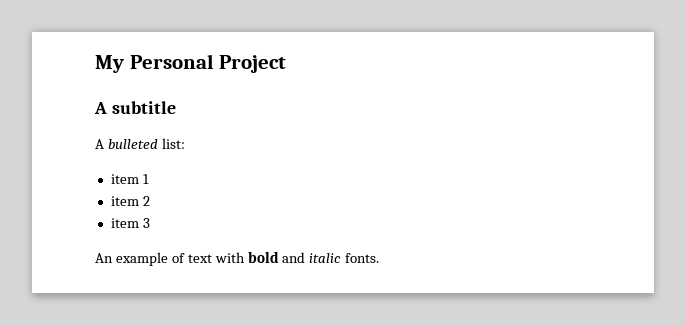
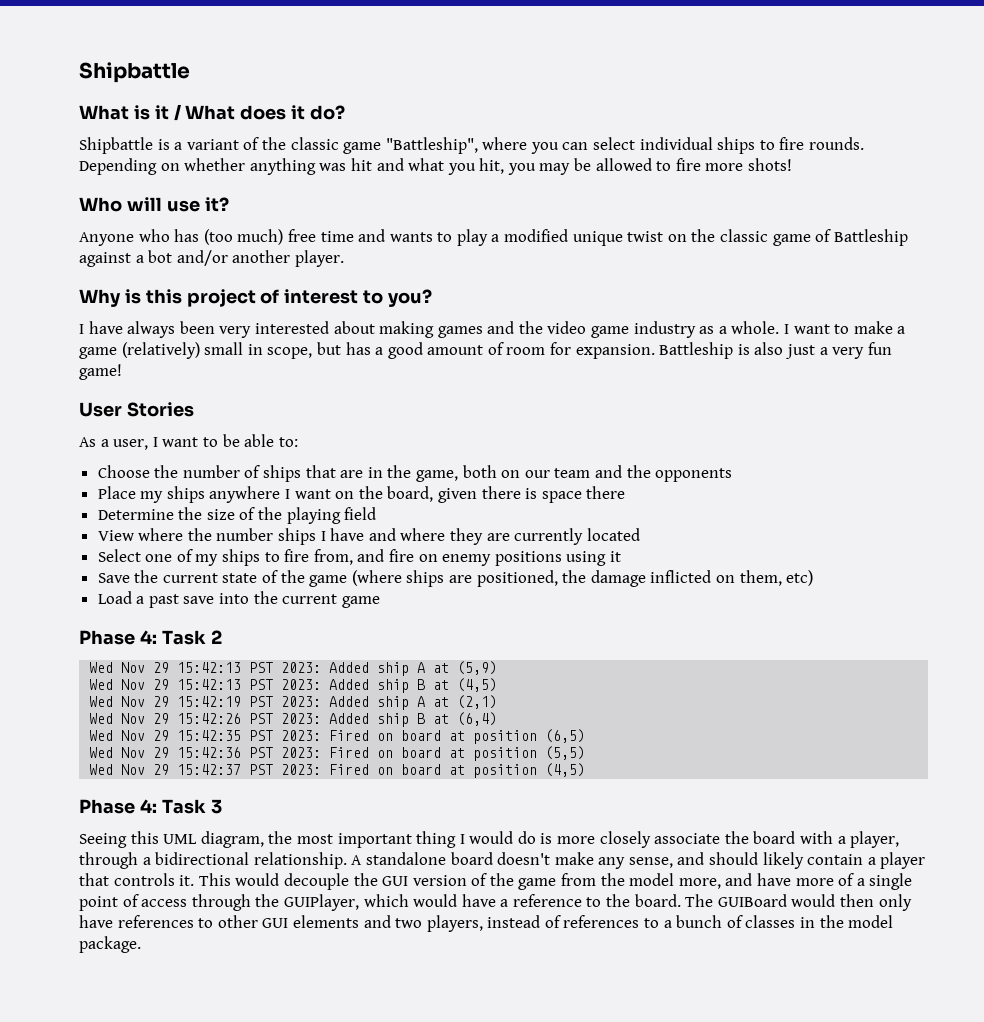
[95,54,287,73] [94,101,176,114] [95,138,185,149] [110,174,149,184] [110,196,150,206] [110,218,150,228] [95,251,380,266] My Personal Project // A subtitle // A bulleted list: // item 1 // item 2 // item 3 // An example of text with bold and italic fonts. -> [79,62,190,83] [79,104,346,121] [79,137,865,154] [79,158,793,175] [79,197,229,212] [79,229,908,246] [79,250,344,267] [79,289,433,307] [79,321,906,338] [79,342,892,359] [79,364,122,380] [79,402,194,417] [79,434,298,450] [97,465,733,482] [97,486,626,503] [97,507,377,524] [97,528,640,545] [97,549,621,566] [97,570,814,587] [97,591,380,608] [79,630,222,645] [89,661,498,676] [89,678,498,693] [89,695,498,710] [89,712,498,727] [89,729,586,744] [89,746,586,761] [89,763,586,778] [79,799,222,814] [79,831,900,848] [79,852,926,869] [79,873,913,890] [79,894,912,911] [79,915,894,932] [79,936,141,953] Shipbattle // What is it / What does it do? // Shipbattle is a variant of the classic game "Battleship", where you can select individual ships to fire rounds. Depending on whether anything was hit and what you hit, you may be allowed to fire more shots! // Who will use it? // Anyone who has (too much) free time and wants to play a modified unique twist on the classic game of Battleship against a bot and/or another player. // Why is this project of interest to you? // I have always been very interested about making games and the video game industry as a whole. I want to make a game (relatively) small in scope, but has a good amount of room for expansion. Battleship is also just a very fun game! // User Stories // As a user, I want to be able to: // Choose the number of ships that are in the game, both on our team and the opponents // Place my ships anywhere I want on the board, given there is space there // Determine the size of the playing field // View where the number ships I have and where they are currently located // Select one of my ships to fire from, and fire on enemy positions using it // Save the current state of the game (where ships are positioned, the damage inflicted on them, etc) // Load a past save into the current game // Phase 4: Task 2 // Wed Nov 29 15:42:13 PST 2023: Added ship A at (5,9) // Wed Nov 29 15:42:13 PST 2023: Added ship B at (4,5) // Wed Nov 29 15:42:19 PST 2023: Added ship A at (2,1) // Wed Nov 29 15:42:26 PST 2023: Added ship B at (6,4) // Wed Nov 29 15:42:35 PST 2023: Fired on board at position (6,5) // Wed Nov 29 15:42:36 PST 2023: Fired on board at position (5,5) // Wed Nov 29 15:42:37 PST 2023: Fired on board at position (4,5) // Phase 4: Task 3 // Seeing this UML diagram, the most important thing I would do is more closely associate the board with a player, through a bidirectional relationship. A standalone board doesn't make any sense, and should likely contain a player that controls it. This would decouple the GUI version of the game from the model more, and have more of a single point of access through the GUIPlayer, which would have a reference to the board. The GUIBoard would then only have references to other GUI elements and two players, instead of references to a bunch of classes in the model package.

